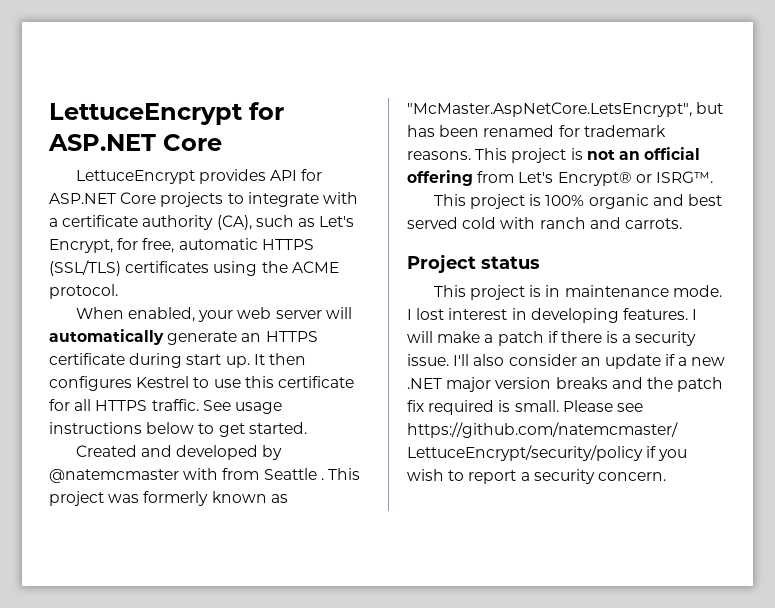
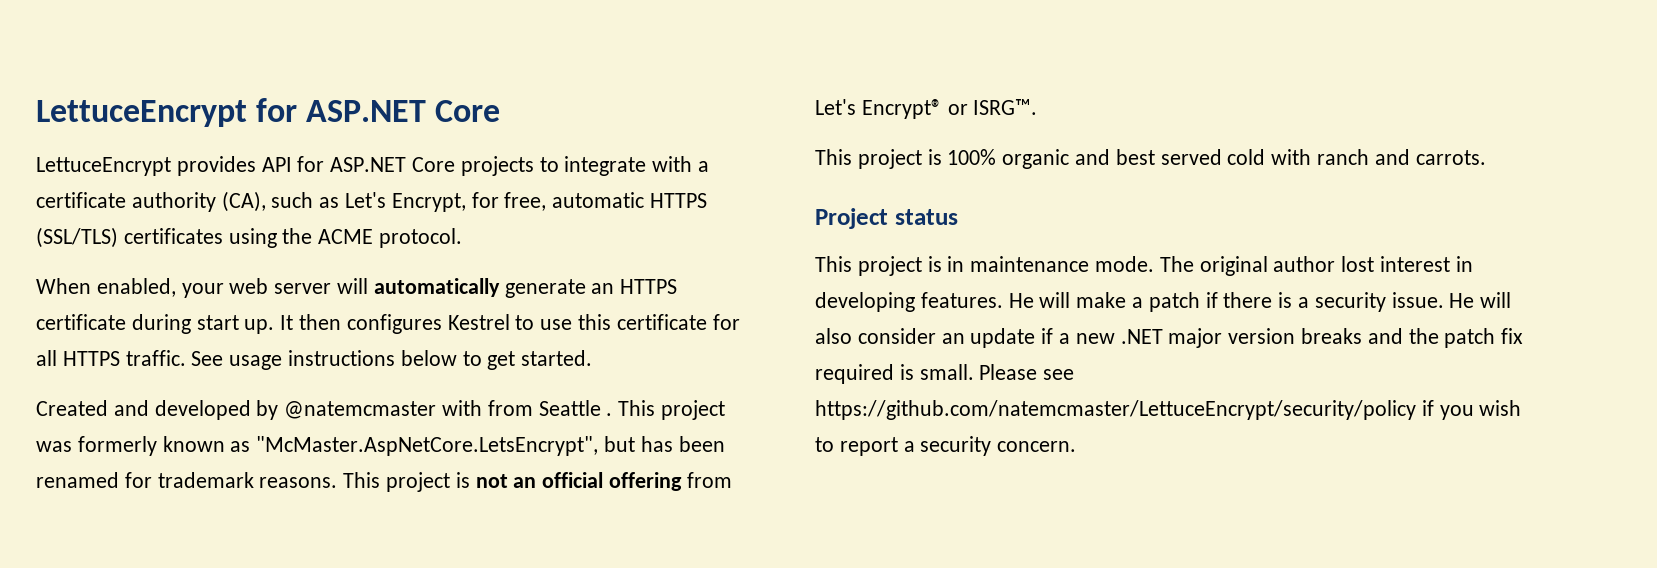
[407,309,412,320] I -> [1159,256,1336,276] The original author
[692,309,698,320] I -> [1008,293,1034,308] He
[453,354,470,366] I'll -> [1449,292,1512,308] He will

